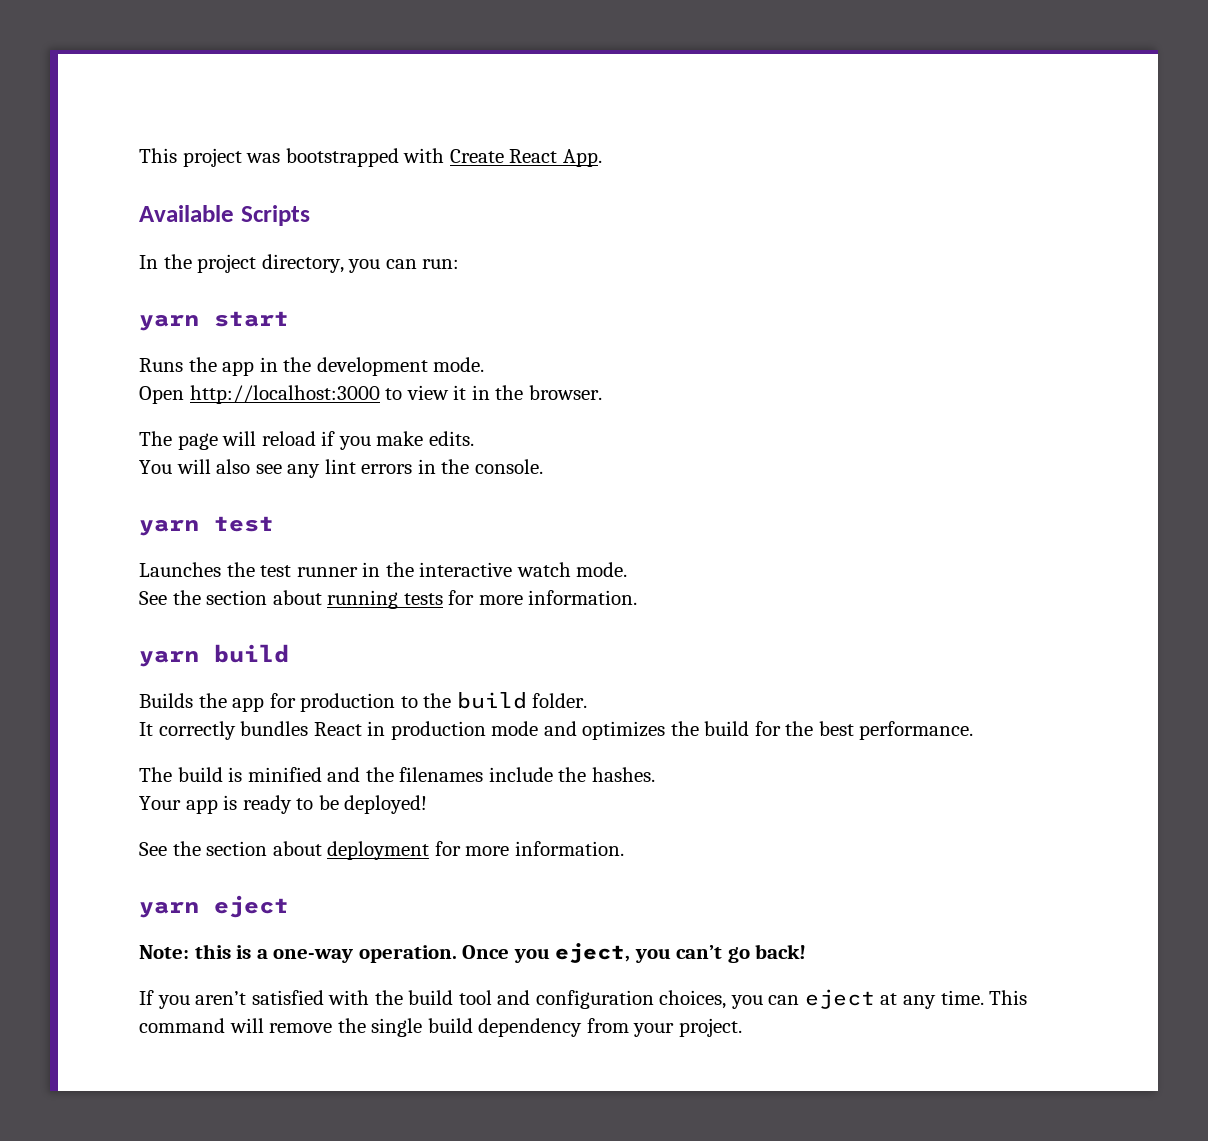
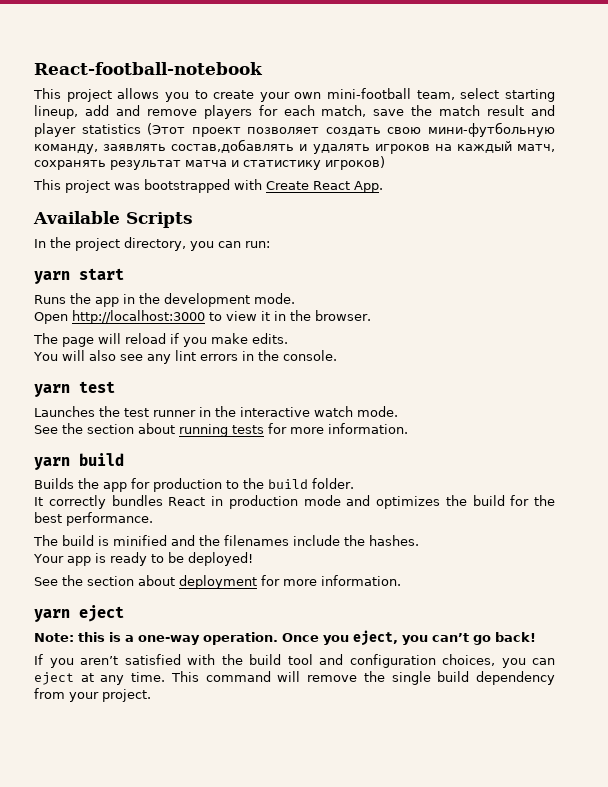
(139, 155) none -> [34,62,263,75] [33,88,555,102] [34,105,556,119] [34,122,555,137] [34,139,555,154] [34,156,385,170] React-football-notebook // This project allows you to create your own mini-football team, select starting lineup, add and remove players for each match, save the match result and player statistics (Этот проект позволяет создать свою мини-футбольную команду, заявлять состав,добавлять и удалять игроков на каждый матч, сохранять результат матча и статистику игроков) //

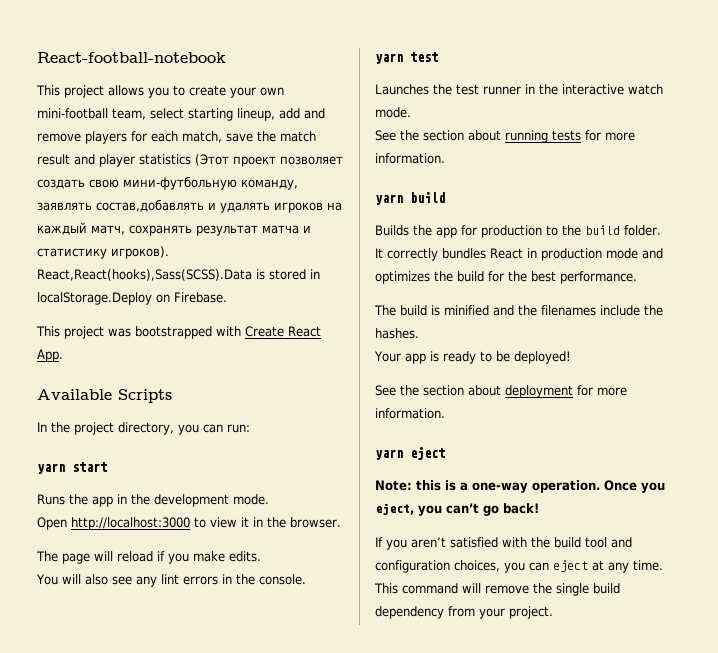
[325,156,385,170] игроков) -> [111,246,169,259] [37,269,320,281] [37,292,227,305] игроков). React,React(hooks),Sass(SCSS).Data is stored in localStorage.Deploy on Firebase.

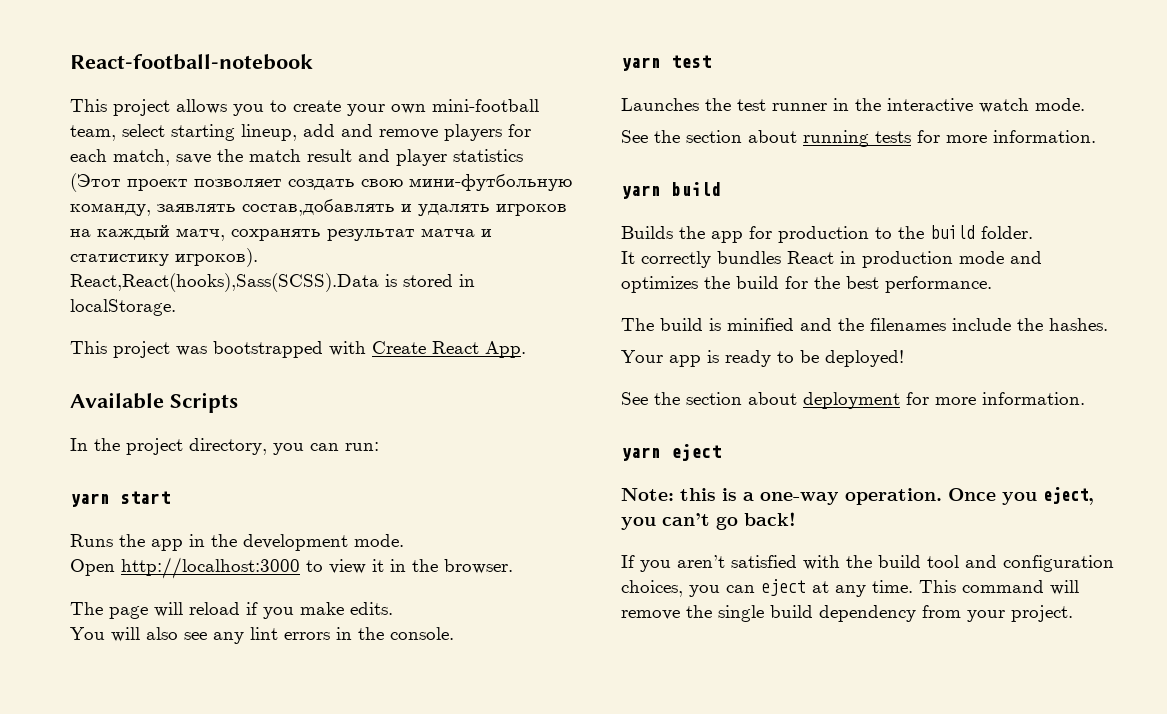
[37,292,227,305] localStorage.Deploy on Firebase. -> [70,299,176,316] localStorage.

